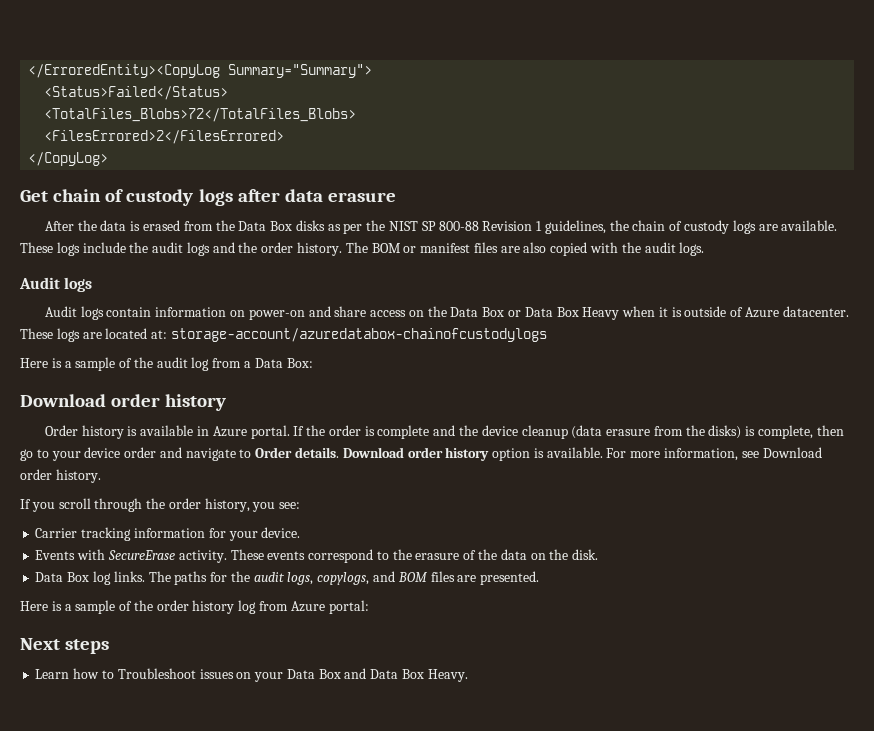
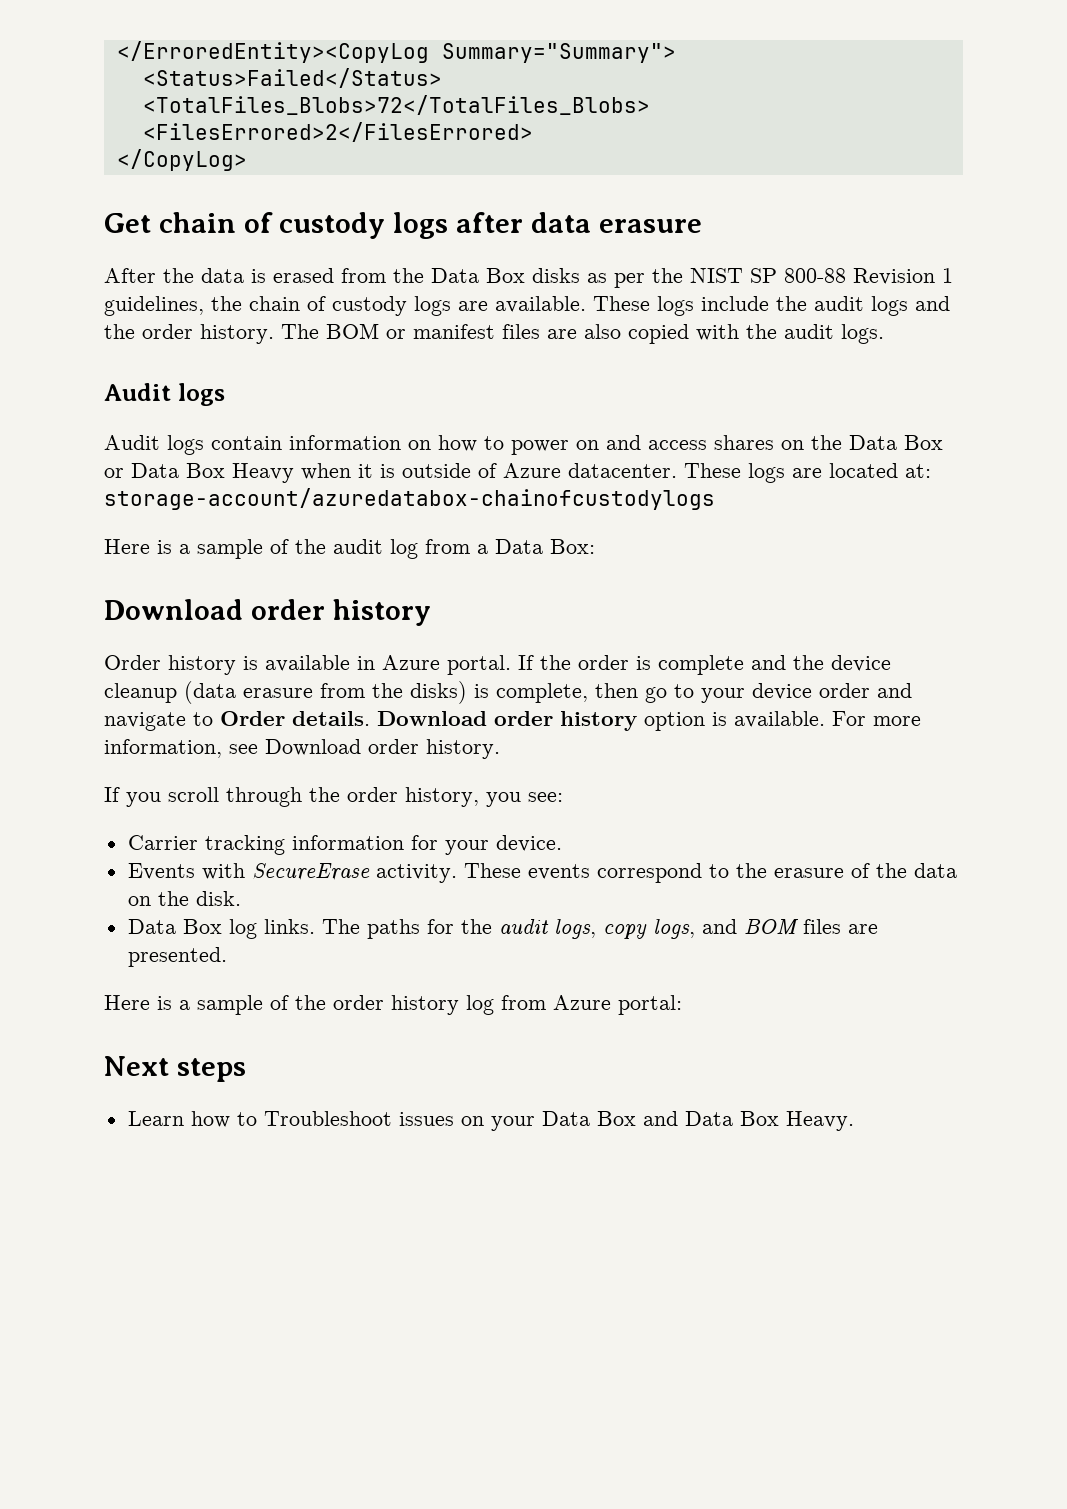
[248,306,407,320] power-on and share access -> [438,435,774,455] how to power on and access shares
[317,572,370,585] copylogs, -> [602,919,695,939] copy logs,

